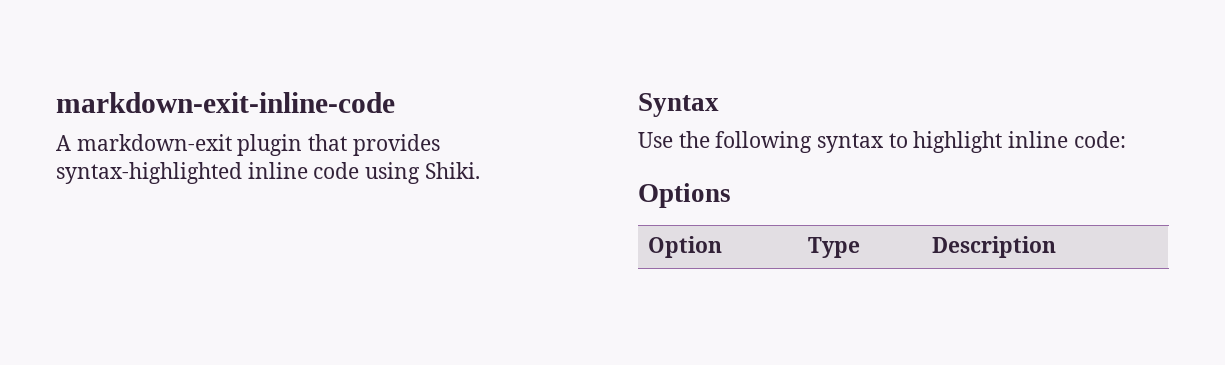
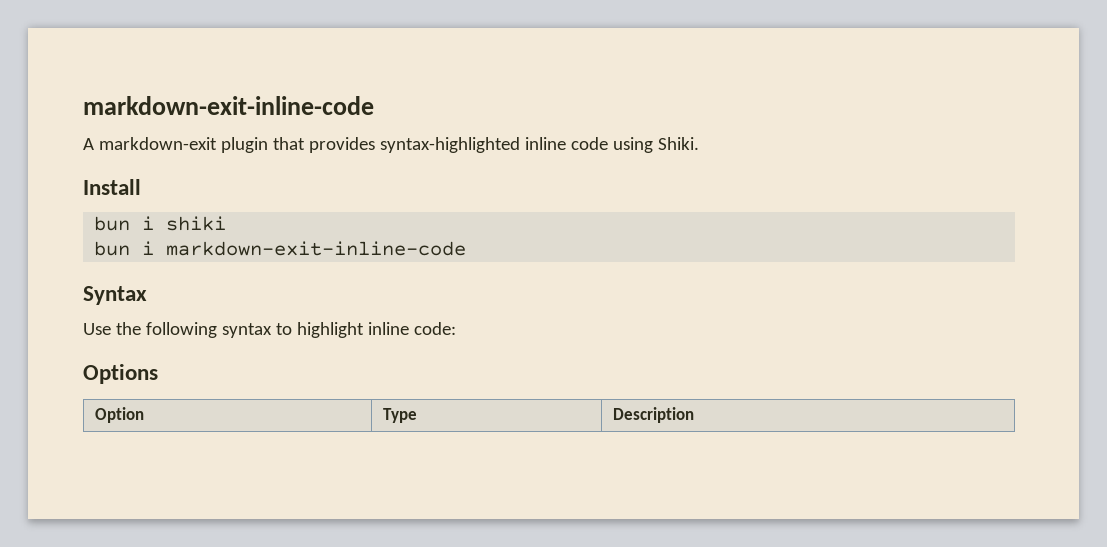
(480, 170) none -> [83,179,141,195] [94,216,227,231] [94,241,467,256] // Install // bun i shiki // bun i markdown-exit-inline-code

